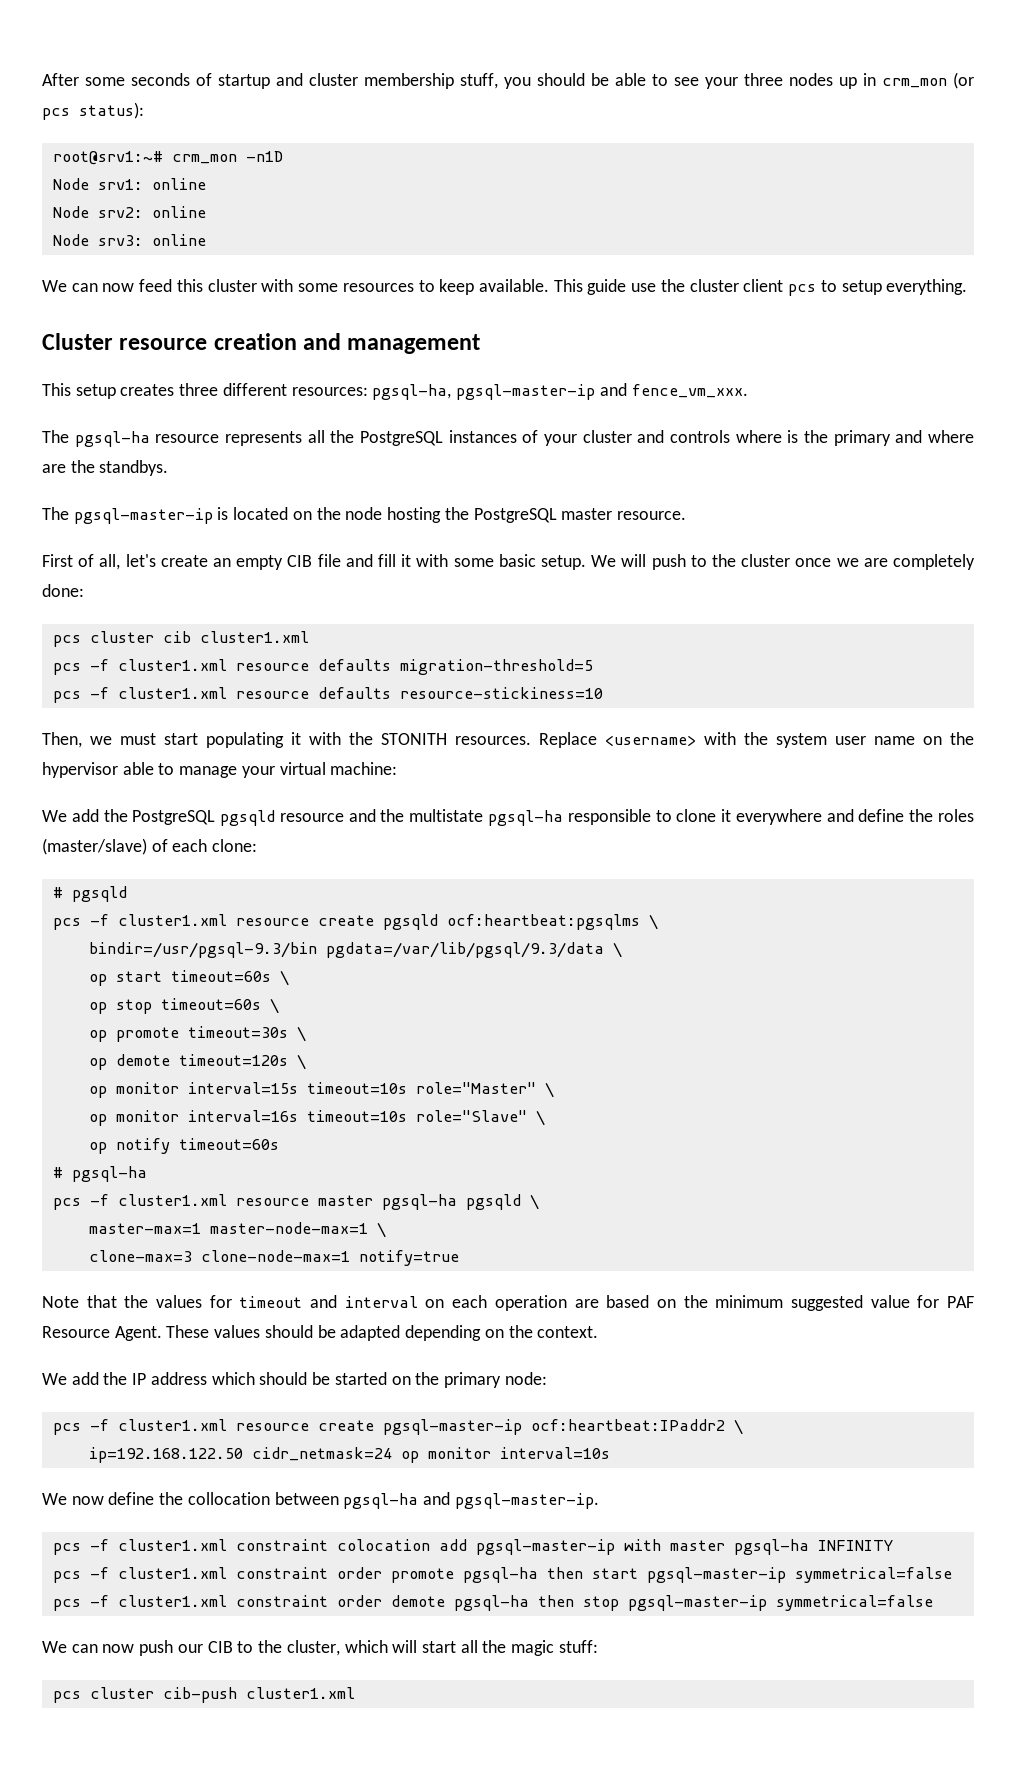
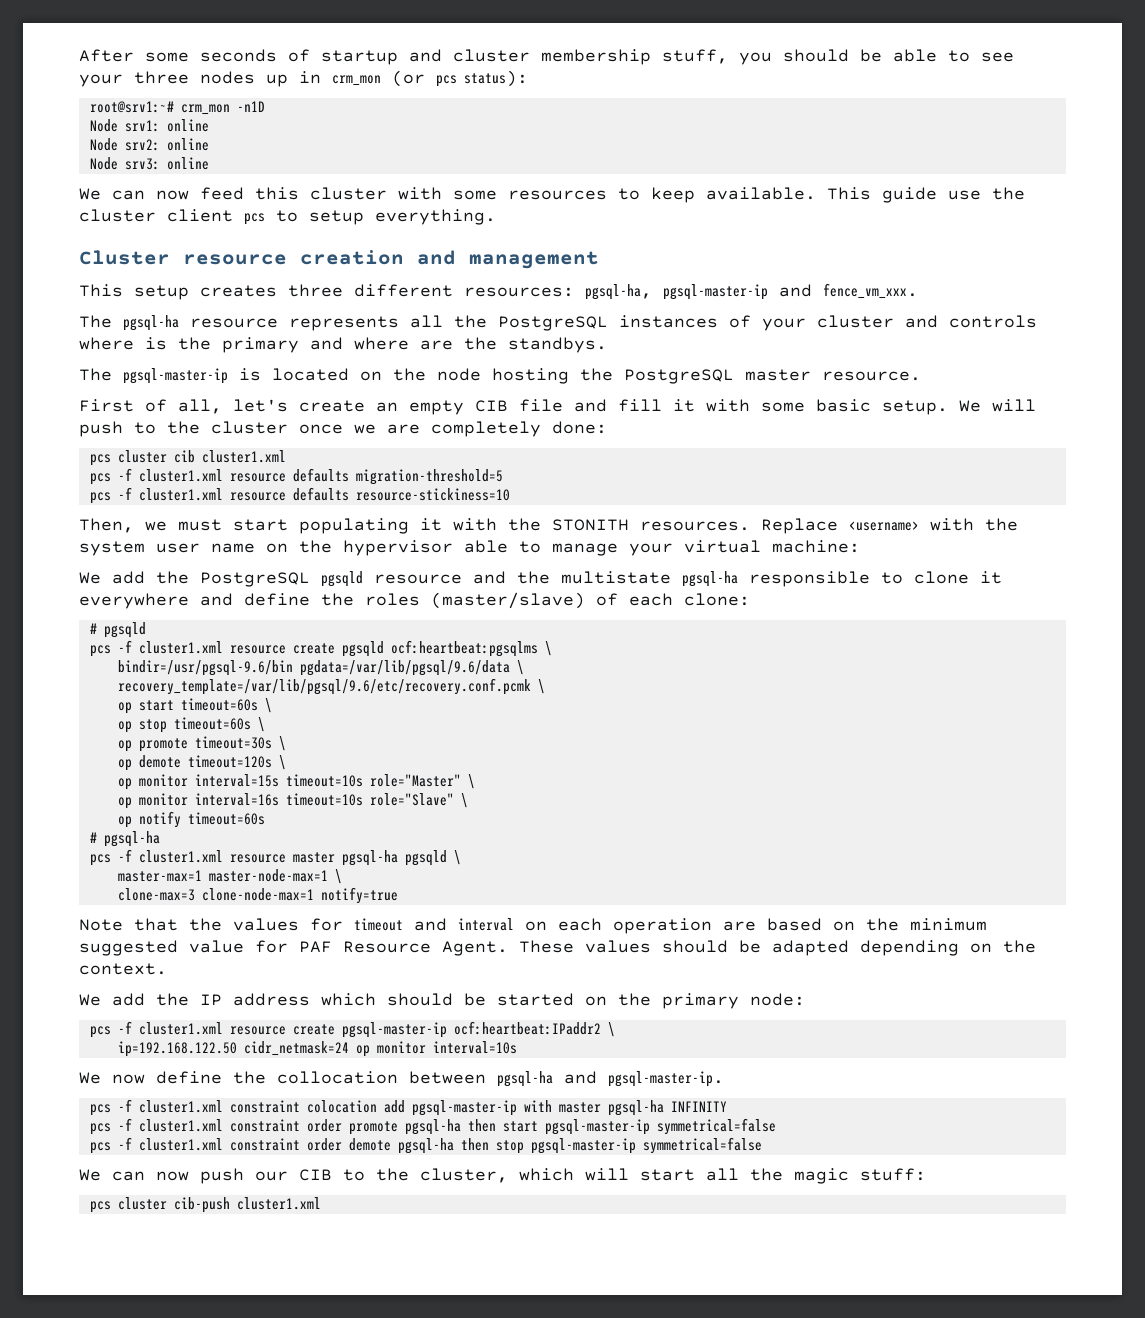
[88,942,604,958] bindir=/usr/pgsql-9.3/bin pgdata=/var/lib/pgsql/9.3/data -> [117,660,524,676] [117,678,531,695] bindir=/usr/pgsql-9.6/bin pgdata=/var/lib/pgsql/9.6/data \ // recovery_template=/var/lib/pgsql/9.6/etc/recovery.conf.pcmk

